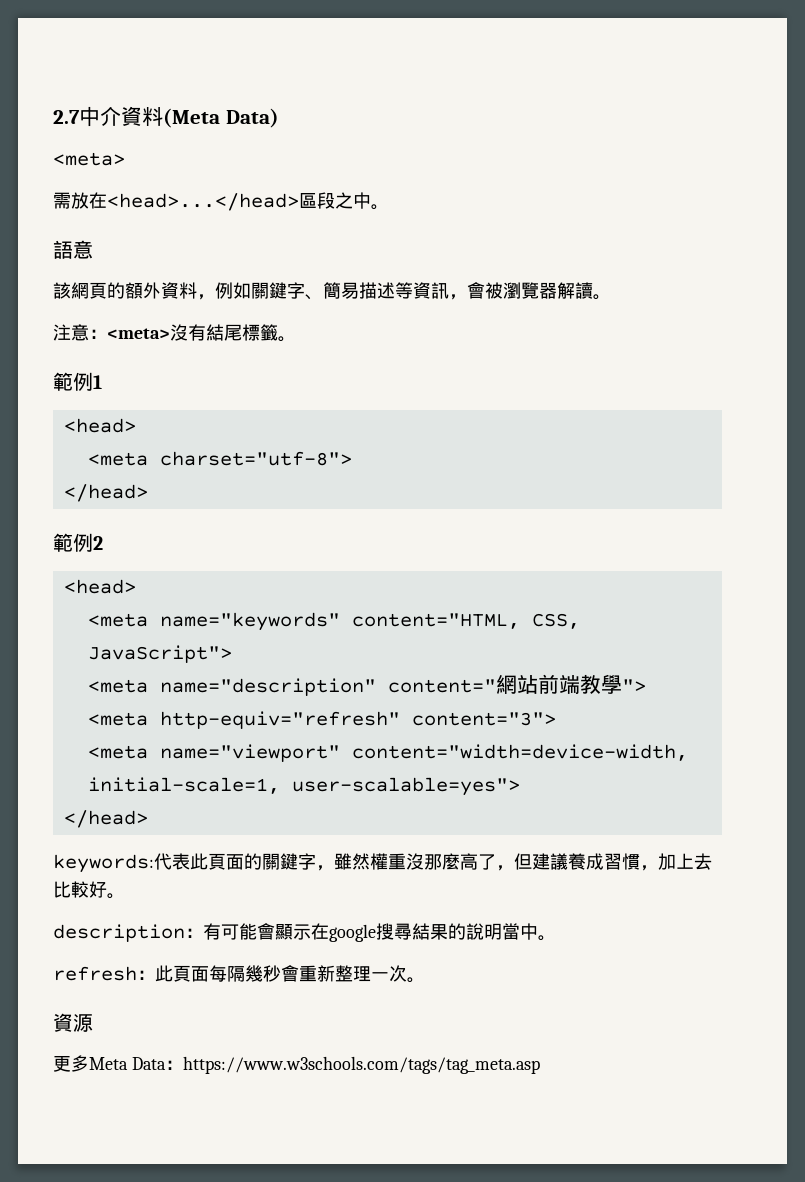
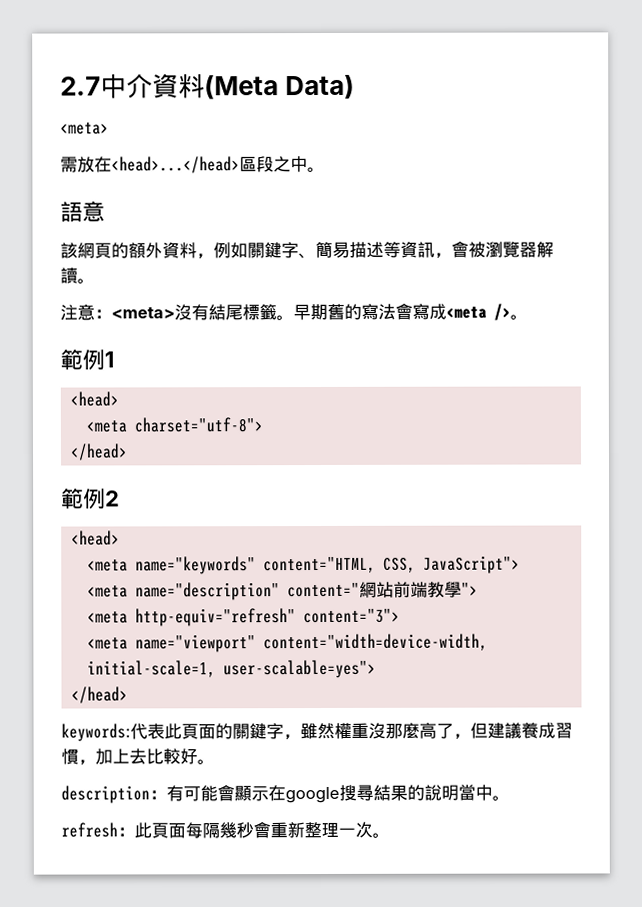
(296, 339) none -> [293,302,528,321] 早期舊的寫法會寫成<meta />。
[53,1013,93,1032] [53,1055,540,1074] // 資源 // 更多Meta Data：https://www.w3schools.com/tags/tag_meta.asp -> (390, 835) none

